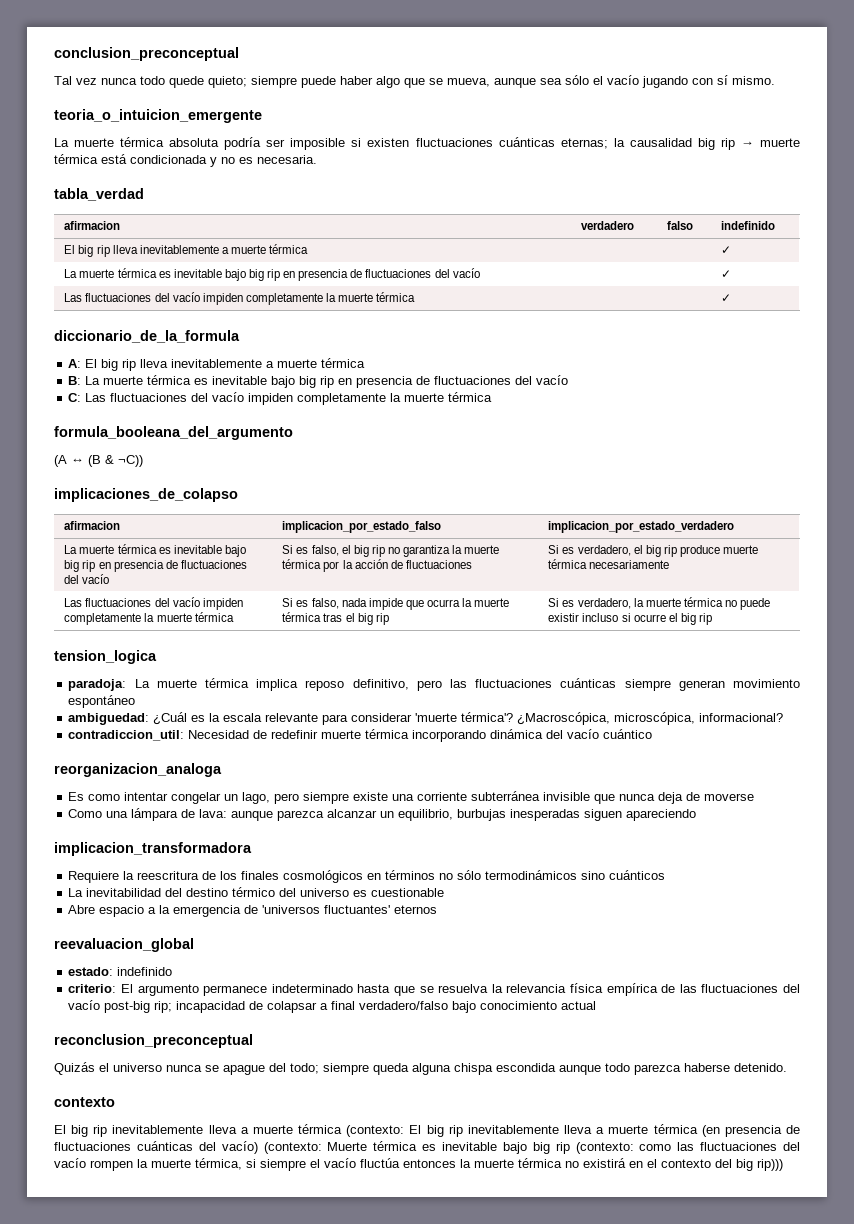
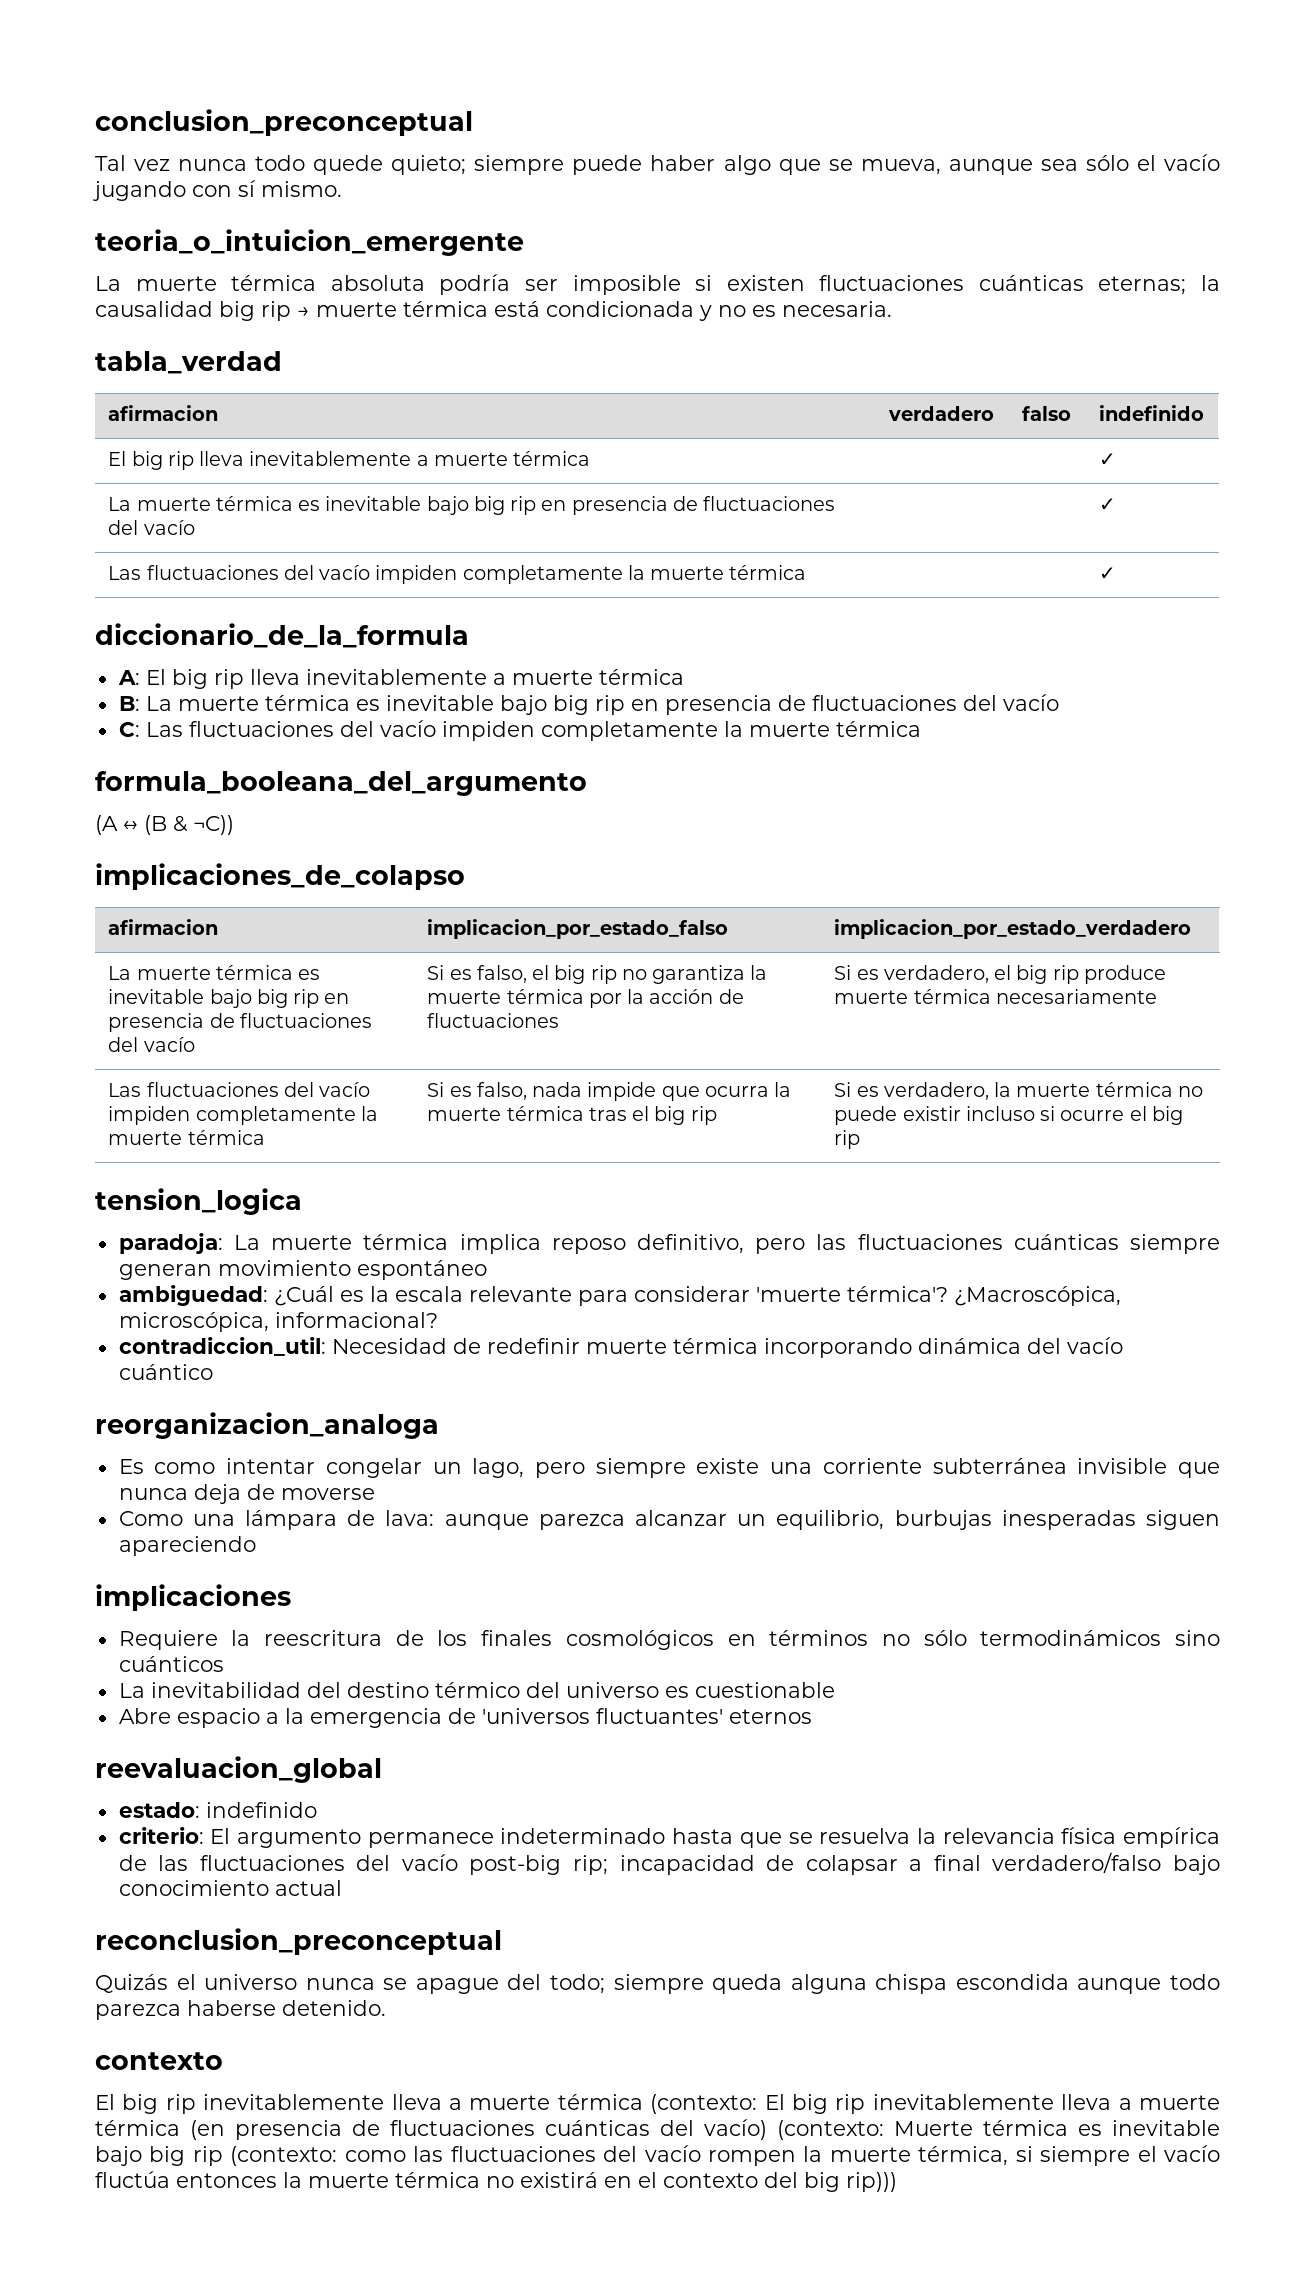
[54,842,252,856] implicacion_transformadora -> [95,1584,291,1611] implicaciones

